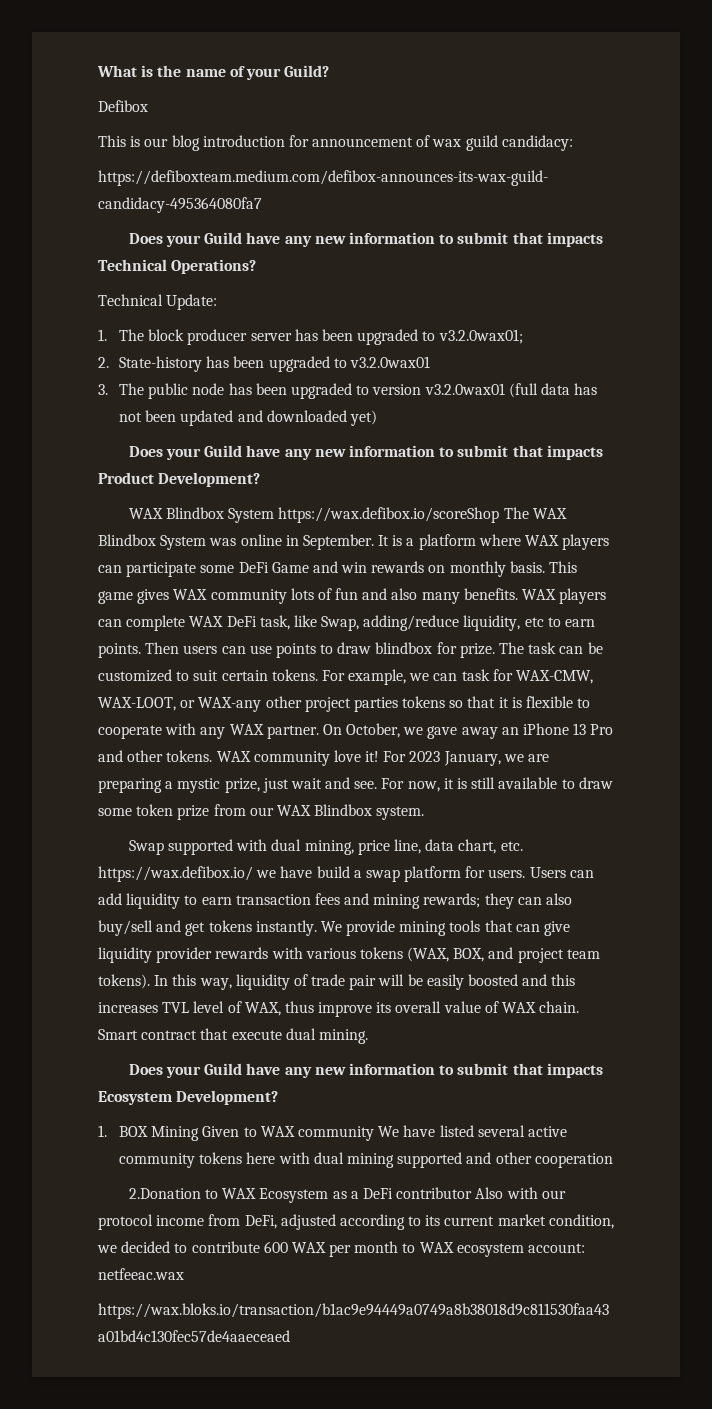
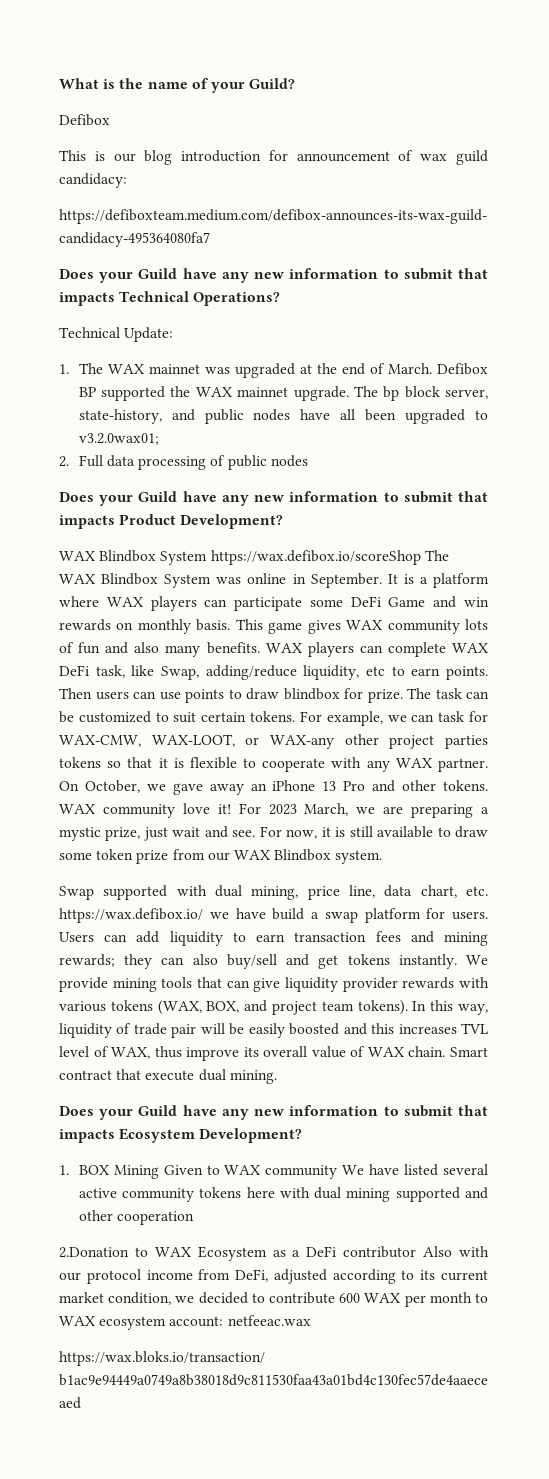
[148,329,318,345] block producer server has -> [107,363,488,378] [78,386,489,401] [78,409,356,424] WAX mainnet was upgraded at the end of March. Defibox BP supported the WAX mainnet upgrade. The bp block server, state-history, and public nodes have all
[119,356,430,372] [98,383,598,399] [119,410,377,426] State-history has been upgraded to v3.2.0wax01 // 3. The public node has been upgraded to version v3.2.0wax01 (full data has not been updated and downloaded yet) -> [78,455,308,470] Full data processing of public nodes
[443,751,501,766] January, -> [304,803,349,816] March,

